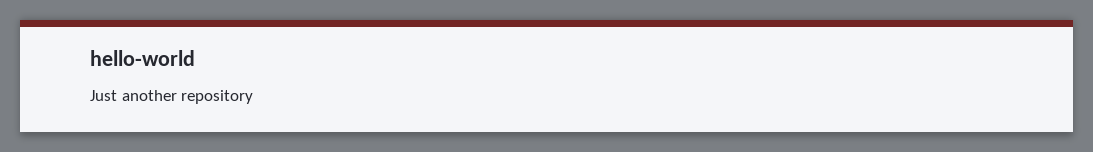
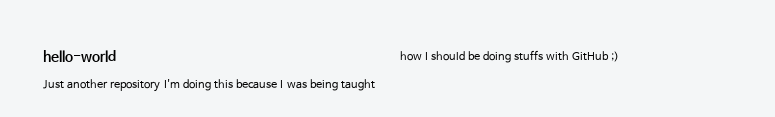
(254, 97) none -> [163,79,375,91] [400,50,619,63] I'm doing this because I was being taught how I should be doing stuffs with GitHub ;)

